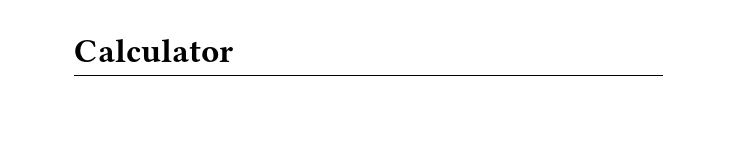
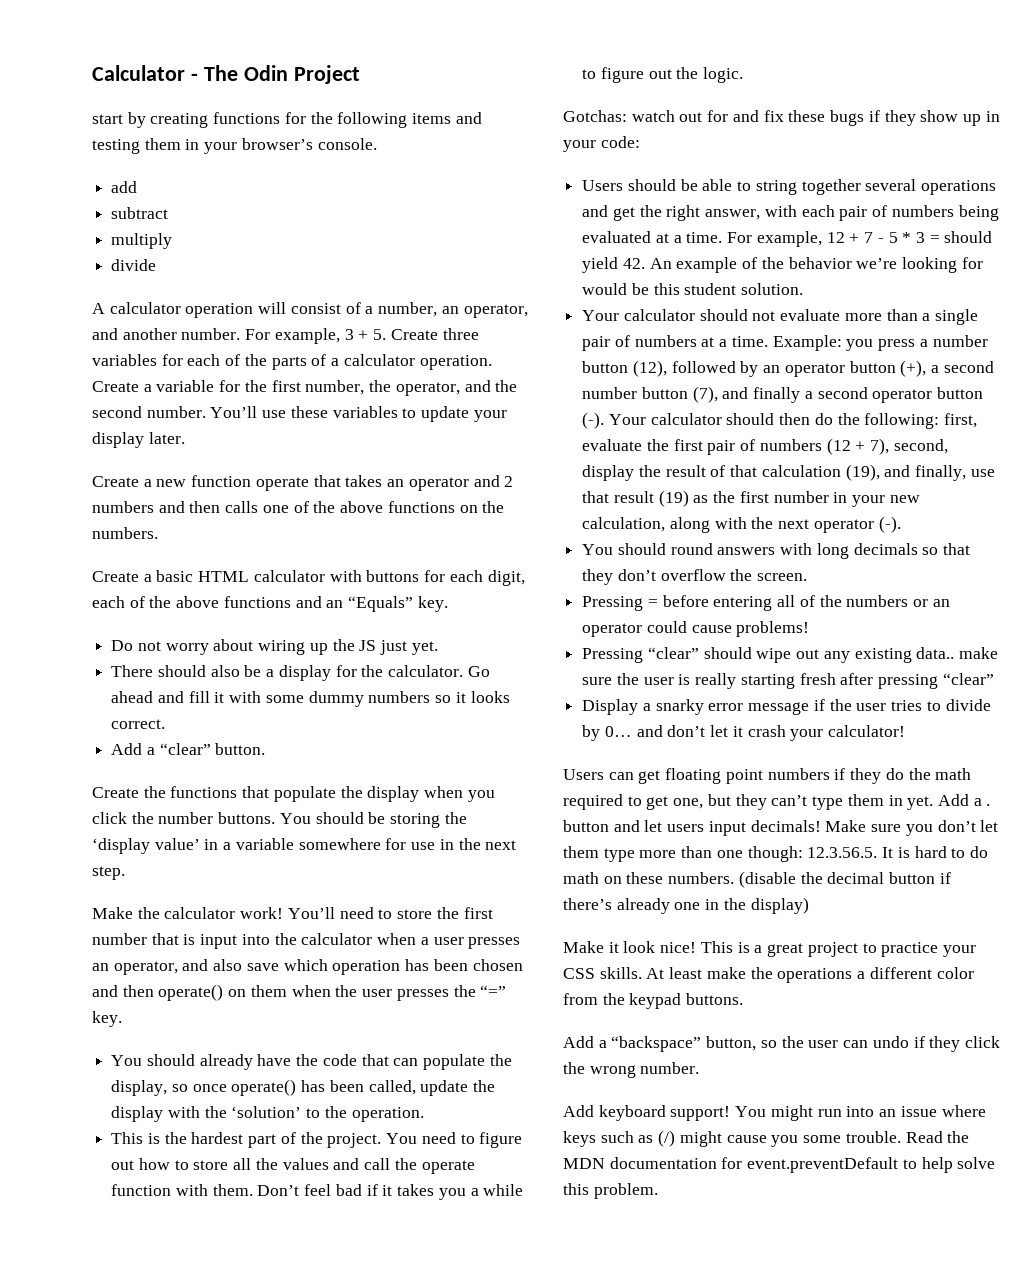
(233, 50) none -> [190,65,360,84] [92,112,482,128] [92,138,377,154] [111,181,138,193] [111,207,169,219] [111,233,173,249] [111,259,157,271] [92,302,528,318] [92,328,479,344] [92,354,492,370] [92,380,518,396] [92,406,507,422] [92,432,185,448] [92,475,514,491] [92,501,505,513] [92,527,158,539] [92,570,525,586] [92,596,448,612] [111,639,438,655] [111,665,490,681] [111,691,510,707] [111,719,166,729] [111,743,266,755] [92,786,495,802] [92,812,467,828] [92,838,517,854] [92,866,125,880] [92,907,493,919] [92,933,521,949] [92,959,523,975] [92,984,507,1001] [92,1011,122,1027] [111,1054,512,1070] [111,1079,496,1096] [111,1106,424,1122] [111,1132,523,1148] [111,1158,475,1174] [111,1184,524,1200] [582,67,744,83] [563,110,1000,126] [563,136,640,152] [582,179,997,195] [582,205,999,221] [582,231,993,247] [582,257,983,273] [582,283,804,295] [582,309,979,325] [582,335,988,351] [582,360,994,377] [582,386,984,403] [582,412,978,429] [582,438,948,455] [582,464,995,481] [582,490,920,507] [582,516,901,533] [582,543,971,559] [582,569,808,585] [582,595,950,611] [582,621,810,637] [582,647,999,663] [582,673,994,689] [582,699,991,715] [582,725,906,741] [563,768,972,784] [563,794,991,810] [563,820,999,836] [563,846,988,862] [563,871,951,888] [563,897,809,914] [563,941,976,957] [563,967,974,983] [563,993,744,1009] [563,1036,1000,1052] [563,1062,700,1078] [563,1105,986,1121] [563,1130,970,1147] [563,1157,996,1173] [563,1183,658,1199] - The Odin Project // start by creating functions for the following items and testing them in your browser’s console. // add // subtract // multiply // divide // A calculator operation will consist of a number, an operator, and another number. For example, 3 + 5. Create three variables for each of the parts of a calculator operation. Create a variable for the first number, the operator, and the second number. You’ll use these variables to update your display later. // Create a new function operate that takes an operator and 2 numbers and then calls one of the above functions on the numbers. // Create a basic HTML calculator with buttons for each digit, each of the above functions and an “Equals” key. // Do not worry about wiring up the JS just yet. // There should also be a display for the calculator. Go ahead and fill it with some dummy numbers so it looks correct. // Add a “clear” button. // Create the functions that populate the display when you click the number buttons. You should be storing the ‘display value’ in a variable somewhere for use in the next step. // Make the calculator work! You’ll need to store the first number that is input into the calculator when a user presses an operator, and also save which operation has been chosen and then operate() on them when the user presses the “=” key. // You should already have the code that can populate the display, so once operate() has been called, update the display with the ‘solution’ to the operation. // This is the hardest part of the project. You need to figure out how to store all the values and call the operate function with them. Don’t feel bad if it takes you a while to figure out the logic. // Gotchas: watch out for and fix these bugs if they show up in your code: // Users should be able to string together several operations and get the right answer, with each pair of numbers being evaluated at a time. For example, 12 + 7 - 5 * 3 = should yield 42. An example of the behavior we’re looking for would be this student solution. // Your calculator should not evaluate more than a single pair of numbers at a time. Example: you press a number button (12), followed by an operator button (+), a second number button (7), and finally a second operator button (-). Your calculator should then do the following: first, evaluate the first pair of numbers (12 + 7), second, display the result of that calculation (19), and finally, use that result (19) as the first number in your new calculation, along with the next operator (-). // You should round answers with long decimals so that they don’t overflow the screen. // Pressing = before entering all of the numbers or an operator could cause problems! // Pressing “clear” should wipe out any existing data.. make sure the user is really starting fresh after pressing “clear” // Display a snarky error message if the user tries to divide by 0… and don’t let it crash your calculator! // Users can get floating point numbers if they do the math required to get one, but they can’t type them in yet. Add a . button and let users input decimals! Make sure you don’t let them type more than one though: 12.3.56.5. It is hard to do math on these numbers. (disable the decimal button if there’s already one in the display) // Make it look nice! This is a great project to practice your CSS skills. At least make the operations a different color from the keypad buttons. // Add a “backspace” button, so the user can undo if they click the wrong number. // Add keyboard support! You might run into an issue where keys such as (/) might cause you some trouble. Read the MDN documentation for event.preventDefault to help solve this problem.

